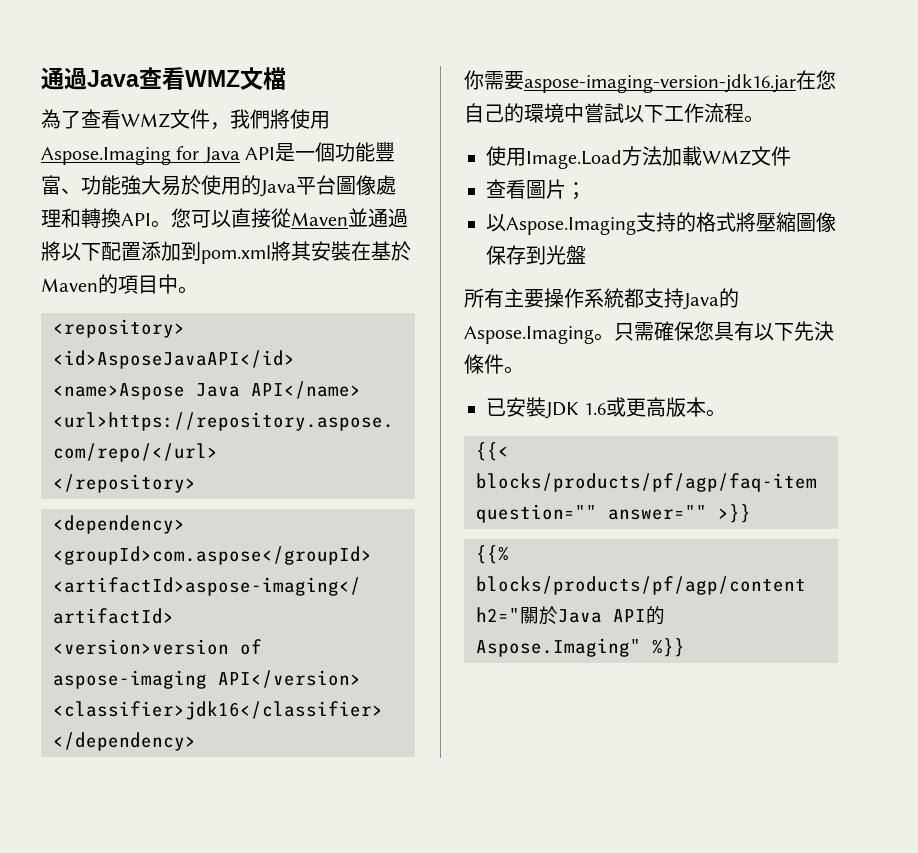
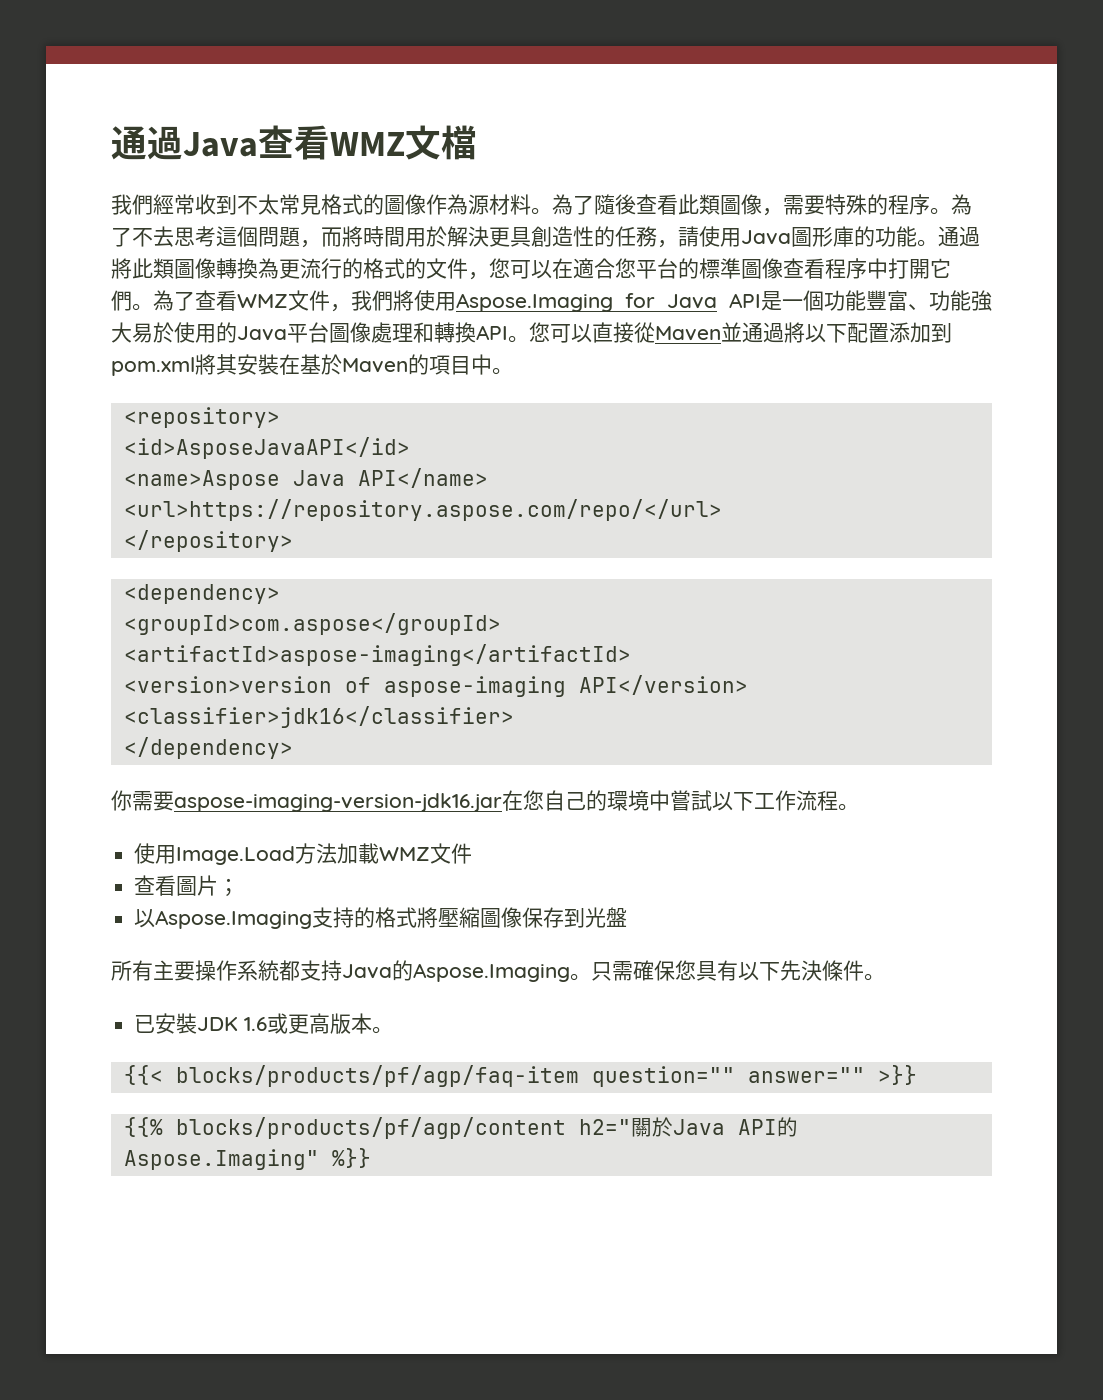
(286, 78) none -> [111,194,972,216] [111,226,980,248] [111,258,951,280] [111,290,153,311] 我們經常收到不太常見格式的圖像作為源材料。為了隨後查看此類圖像，需要特殊的程序。為了不去思考這個問題，而將時間用於解決更具創造性的任務，請使用Java圖形庫的功能。通過將此類圖像轉換為更流行的格式的文件，您可以在適合您平台的標準圖像查看程序中打開它們。

